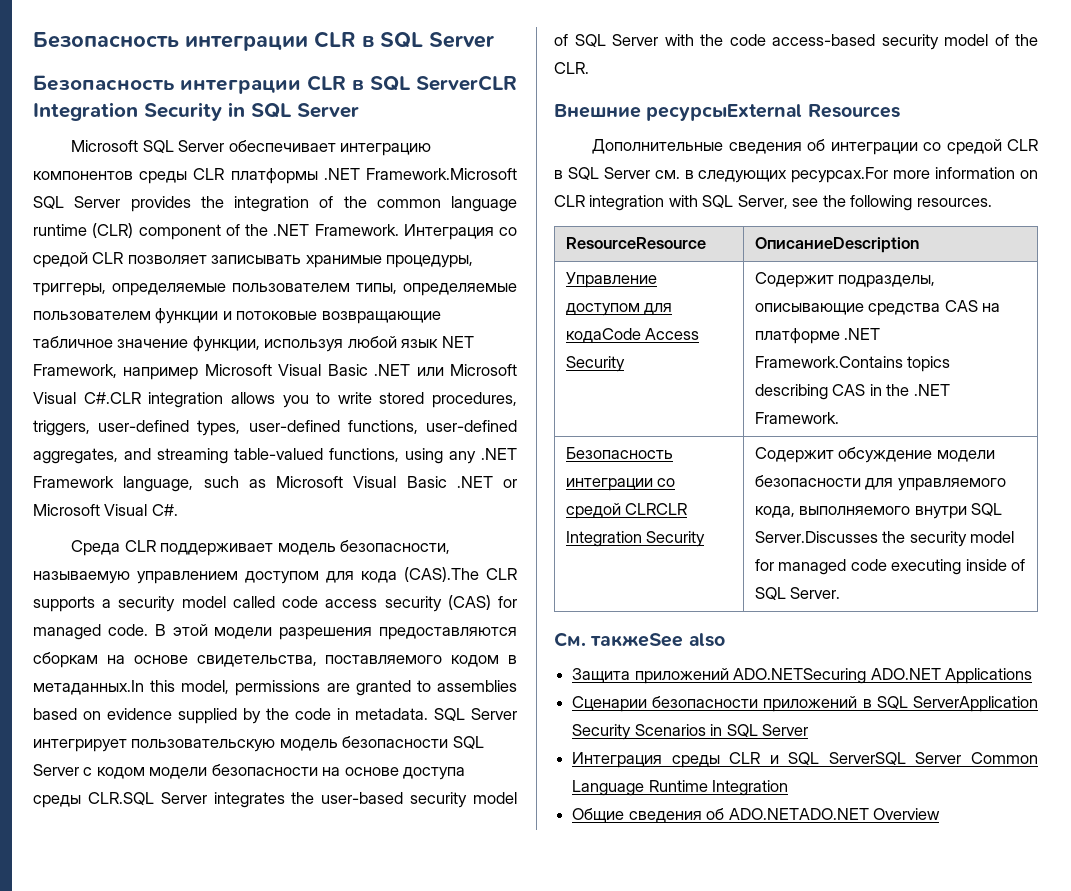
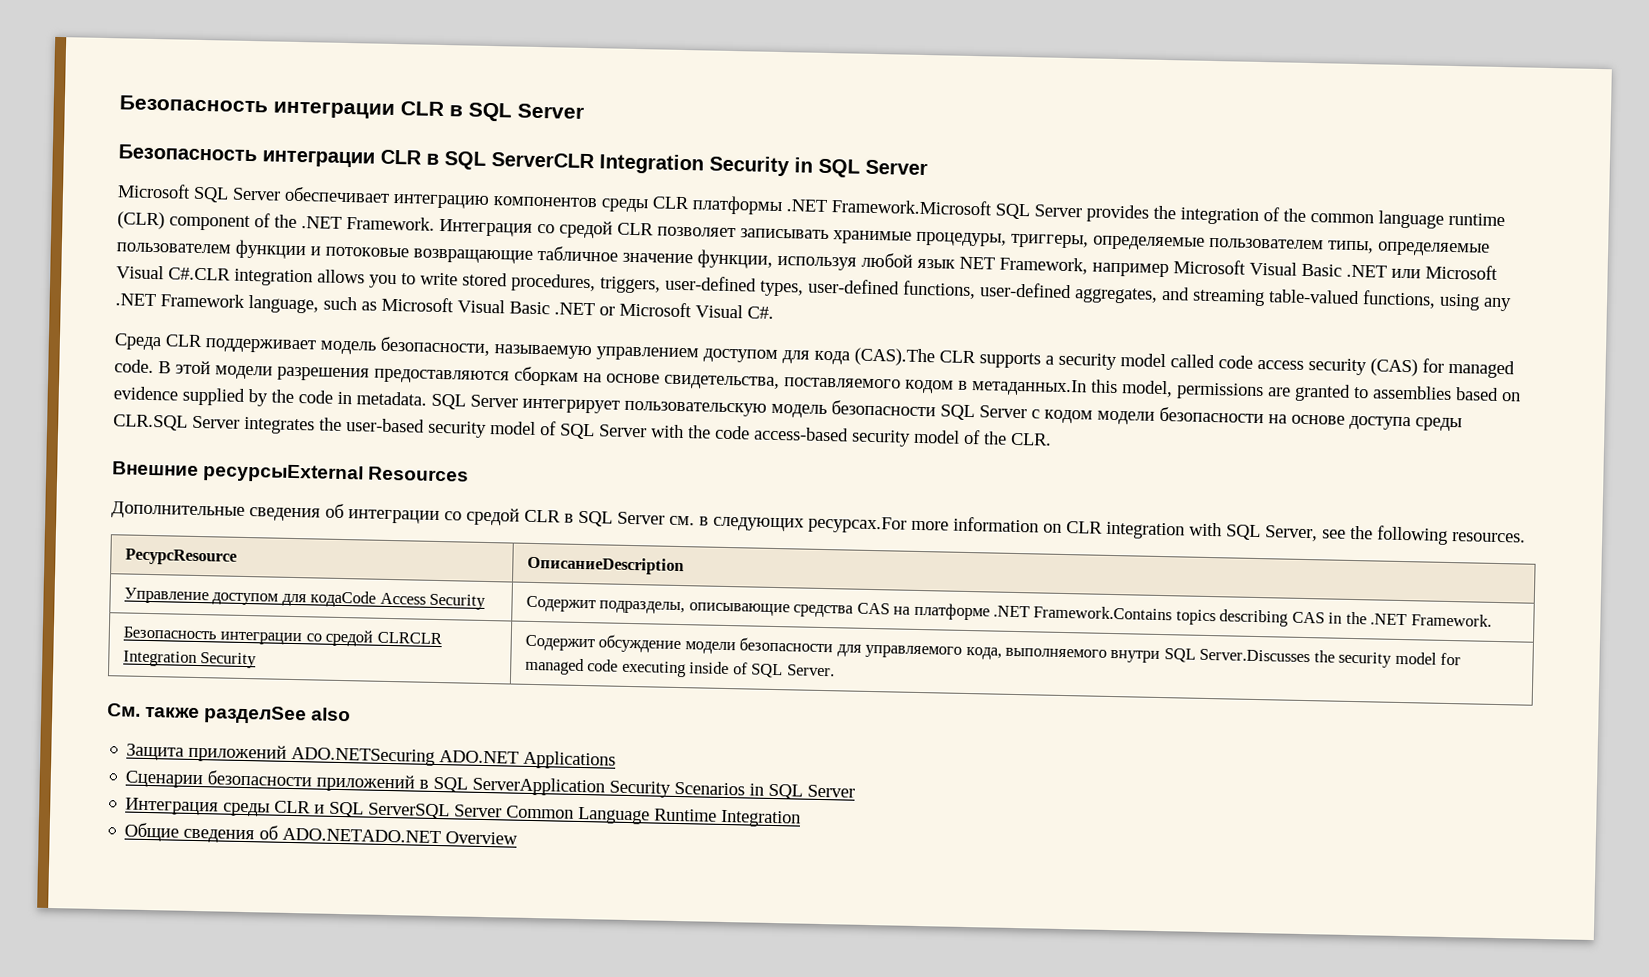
[565,237,706,249] ResourceResource -> [124,548,237,566] РесурсResource
[590,633,684,647] такжеSee -> [145,705,308,725] также разделSee

